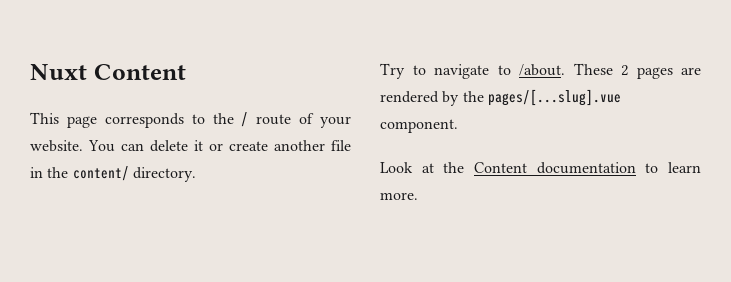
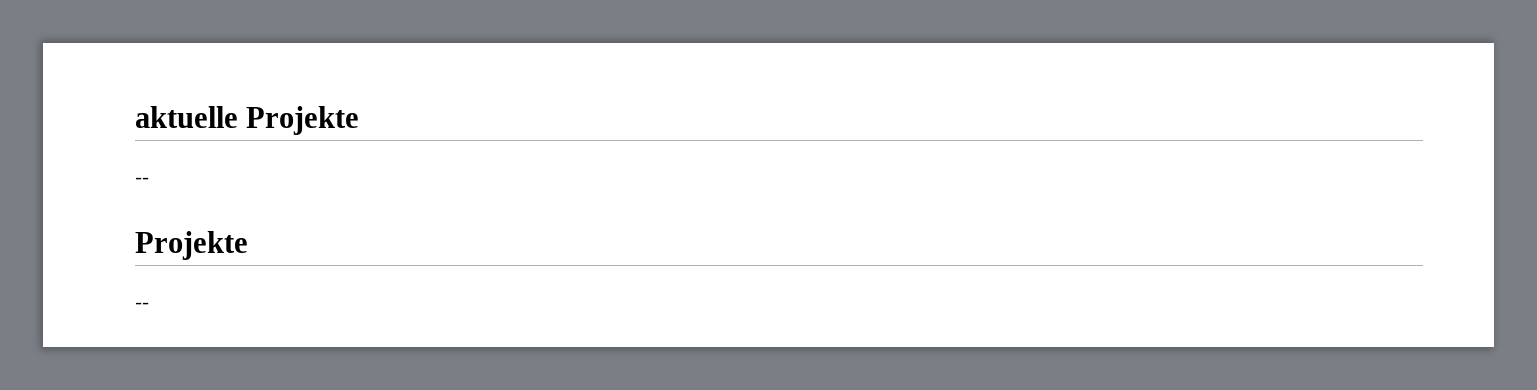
[30,64,186,80] [30,112,351,128] [30,140,351,152] [30,166,196,182] [380,63,701,79] [380,89,621,106] [380,119,458,133] [380,162,701,174] [380,192,418,200] Nuxt Content // This page corresponds to the / route of your website. You can delete it or create another file in the content/ directory. // Try to navigate to /about. These 2 pages are rendered by the pages/[...slug].vue component. // Look at the Content documentation to learn more. -> [135,106,360,135] [135,177,149,185] [135,231,248,260] [135,302,149,310] aktuelle Projekte // -- // Projekte // --

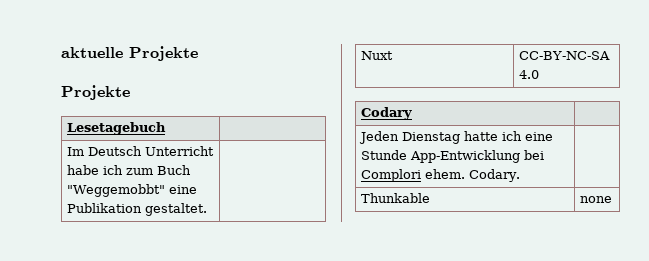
[135,177,149,185] [135,231,248,260] [135,302,149,310] // -- // Projekte // -- -> [61,85,130,100] [66,122,166,135] [66,146,214,156] [66,165,191,175] [66,184,197,197] [66,203,207,216] [360,51,393,60] [518,51,610,60] [518,70,539,79] [360,107,412,120] [358,131,553,144] [360,150,544,163] [360,169,520,182] [360,193,430,203] [579,196,612,203] // Projekte // Lesetagebuch | // Im Deutsch Unterricht habe ich zum Buch "Weggemobbt" eine Publikation gestaltet. | // Nuxt | CC-BY-NC-SA 4.0 // Codary | // Jeden Dienstag hatte ich eine Stunde App-Entwicklung bei Complori ehem. Codary. | // Thunkable | none

